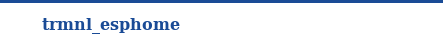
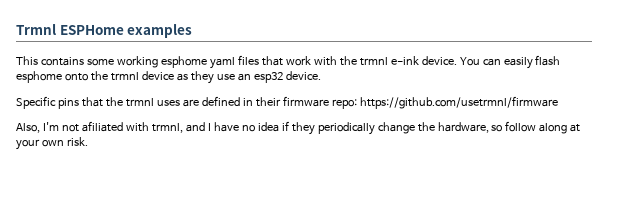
[42,18,180,34] trmnl_esphome -> [16,24,193,38] [16,55,561,69] [16,71,321,84] [16,96,558,109] [16,121,581,135] [16,137,88,150] Trmnl ESPHome examples // This contains some working esphome yaml files that work with the trmnl e-ink device. You can easily flash esphome onto the trmnl device as they use an esp32 device. // Specific pins that the trmnl uses are defined in their firmware repo: https://github.com/usetrmnl/firmware // Also, I'm not afiliated with trmnl, and I have no idea if they periodically change the hardware, so follow along at your own risk.

